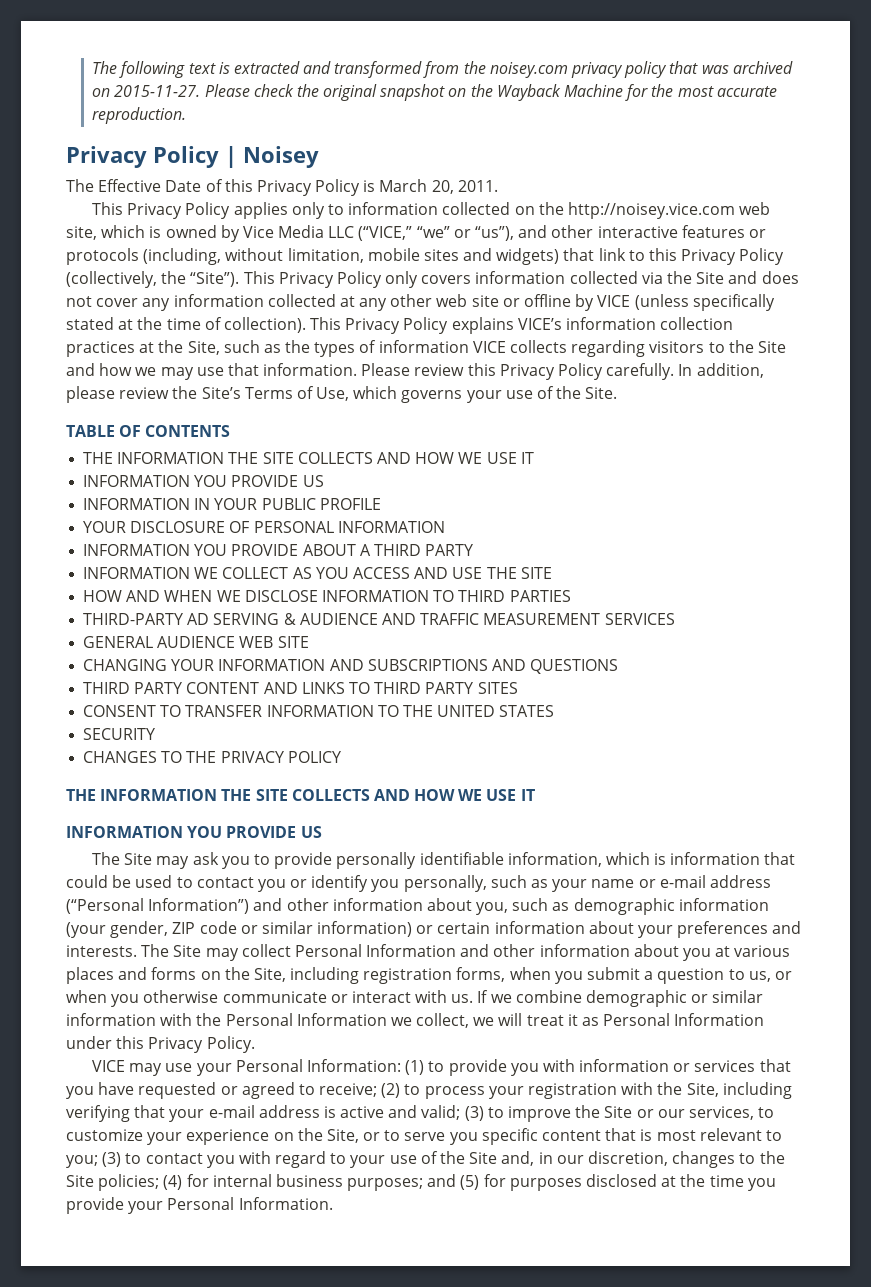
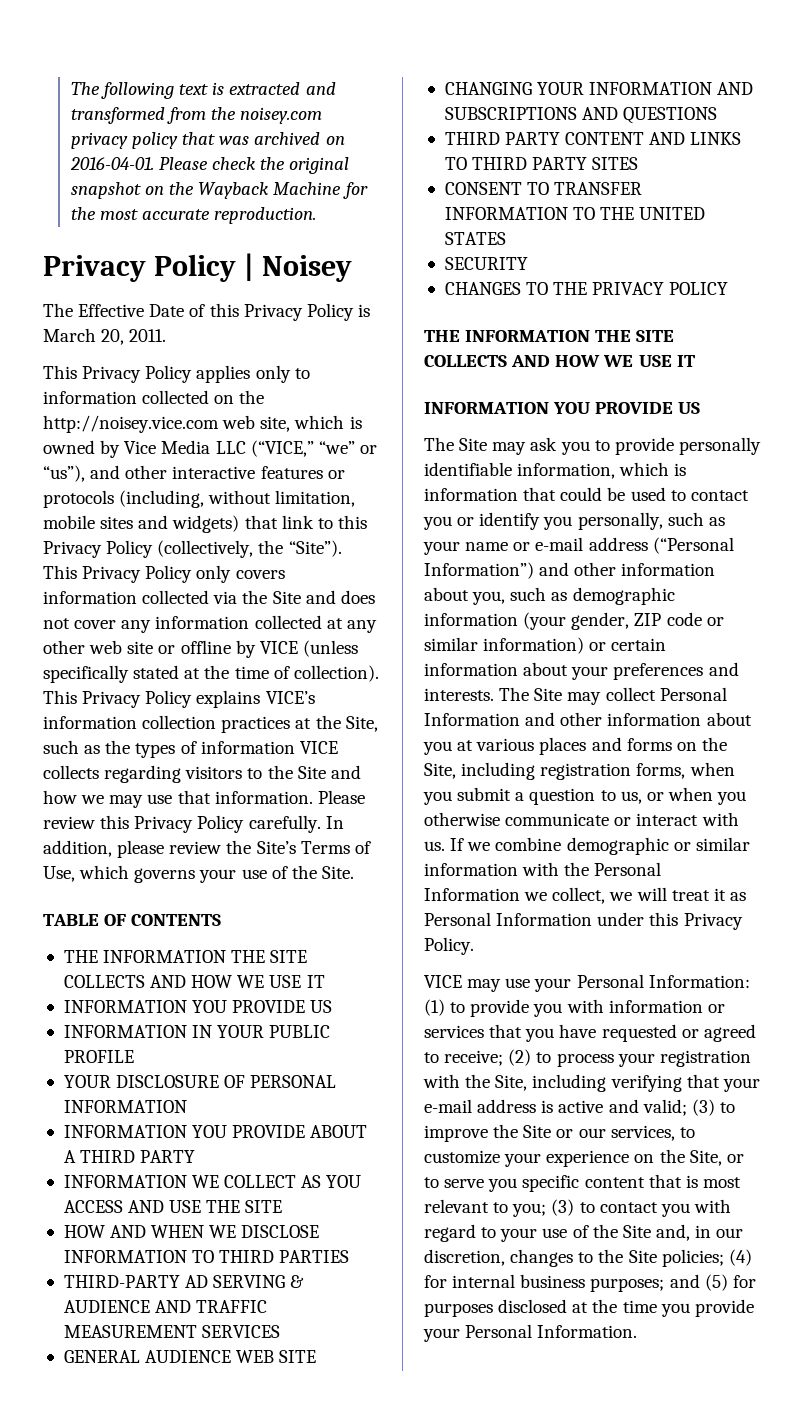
[114,85,201,97] 2015-11-27. -> [69,157,154,170] 2016-04-01.

